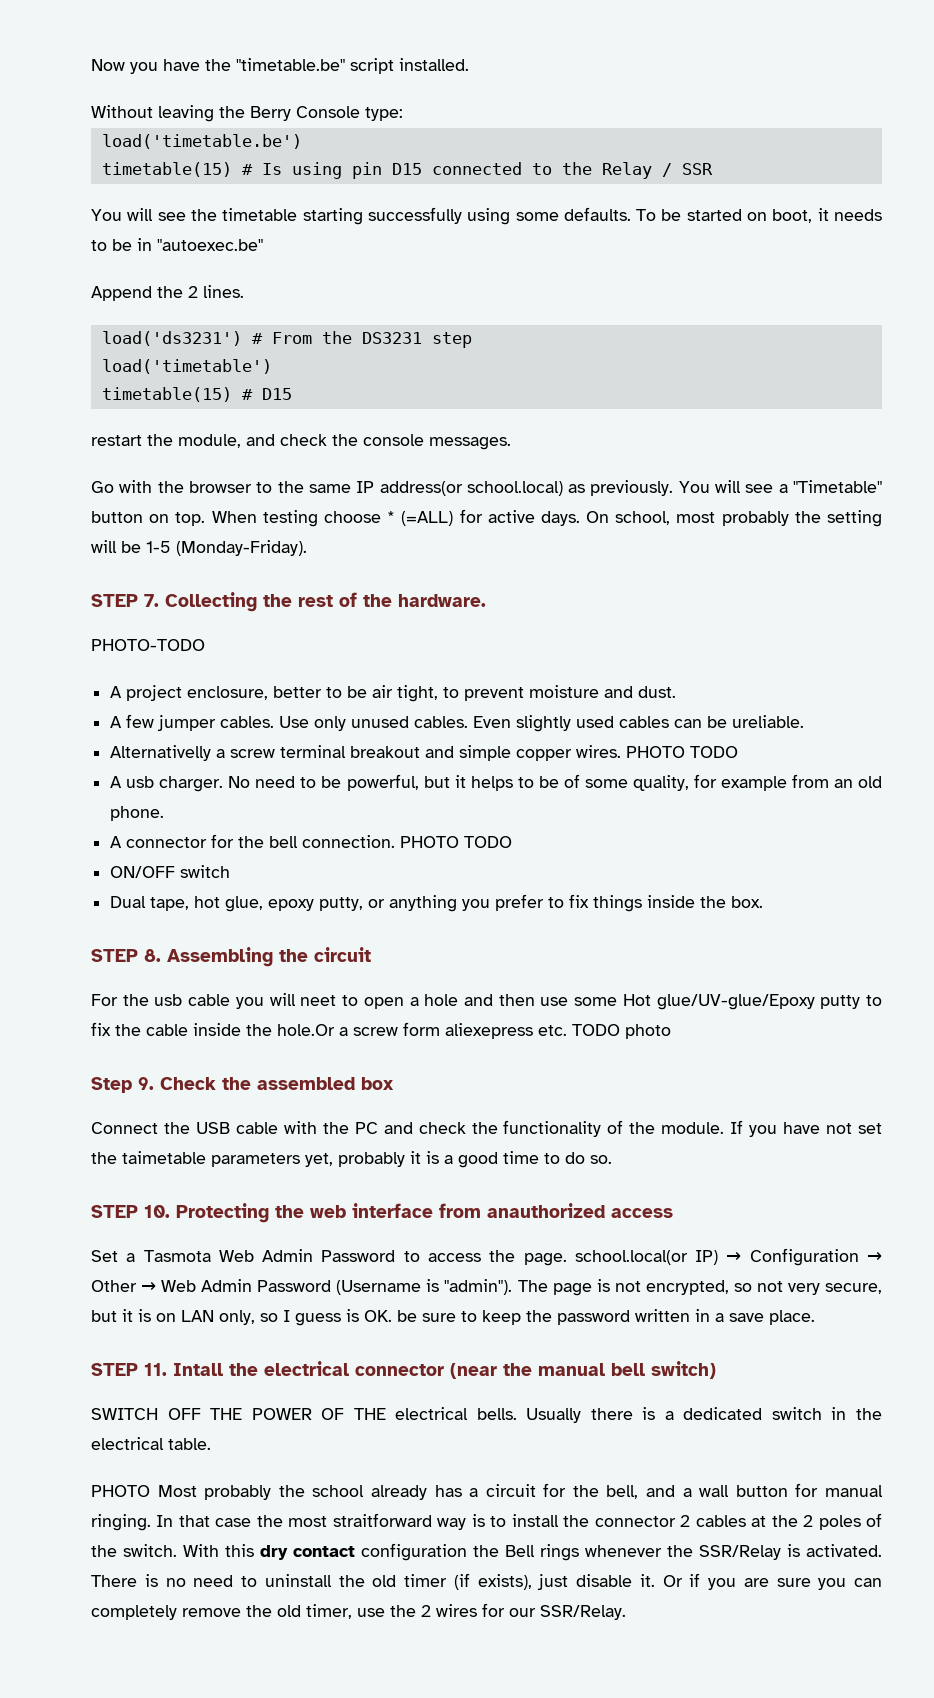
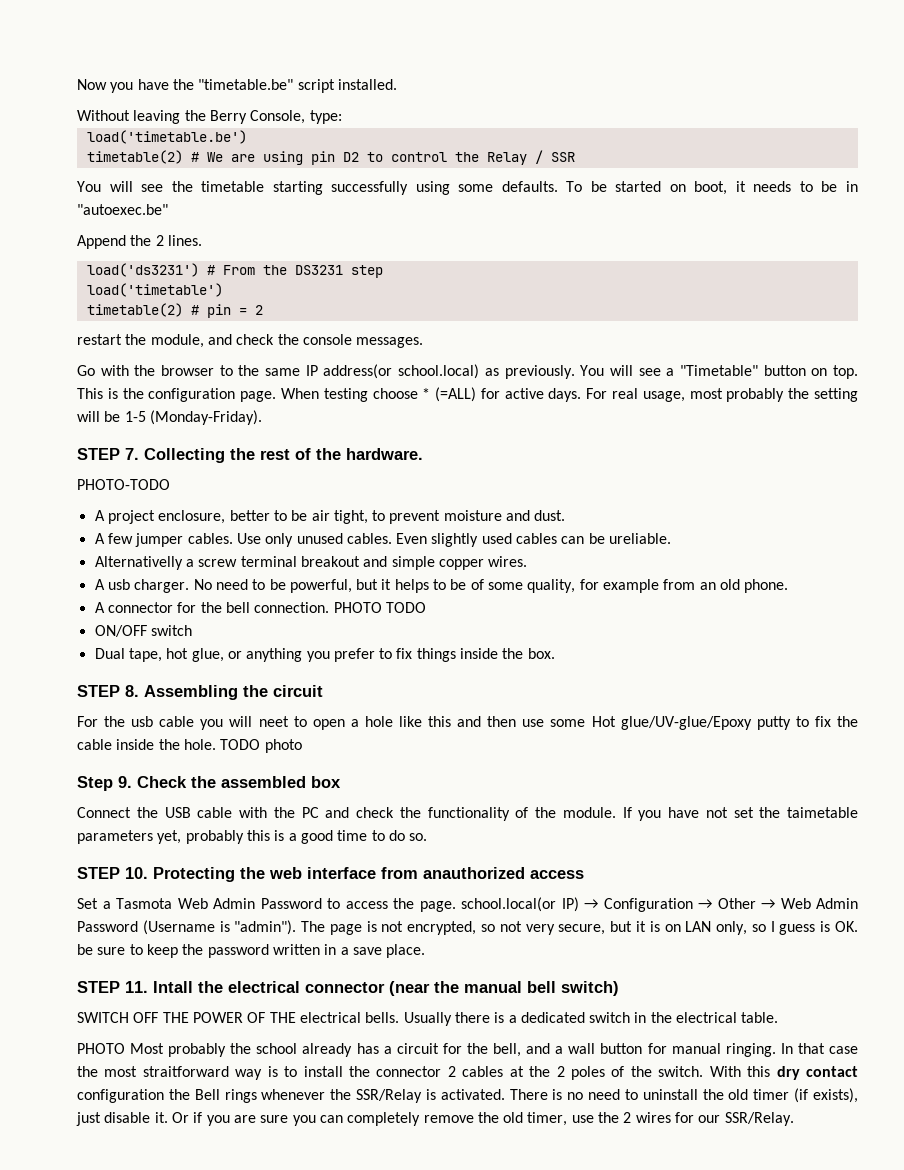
[296,106,360,118] Console -> [250,110,306,124] Console,
[101,162,552,179] timetable(15) # Is using pin D15 connected to -> [86,150,447,165] timetable(2) # We are using pin D2 to control
[101,387,292,402] timetable(15) # D15 -> [86,303,263,318] timetable(2) # pin = 2
(206, 519) none -> [77,388,277,402] This is the configuration page.
[586,511,671,525] On school, -> [586,388,685,402] For real usage,
[626,746,739,758] PHOTO TODO -> (528, 561) none
[268,897,364,911] epoxy putty, -> (224, 655) none
(459, 1000) none -> [398,716,452,727] like this
[277,1022,567,1039] hole.Or a screw form aliexepress etc. -> [183,739,216,750] hole.
[410,1151,421,1164] it -> [246,830,270,841] this

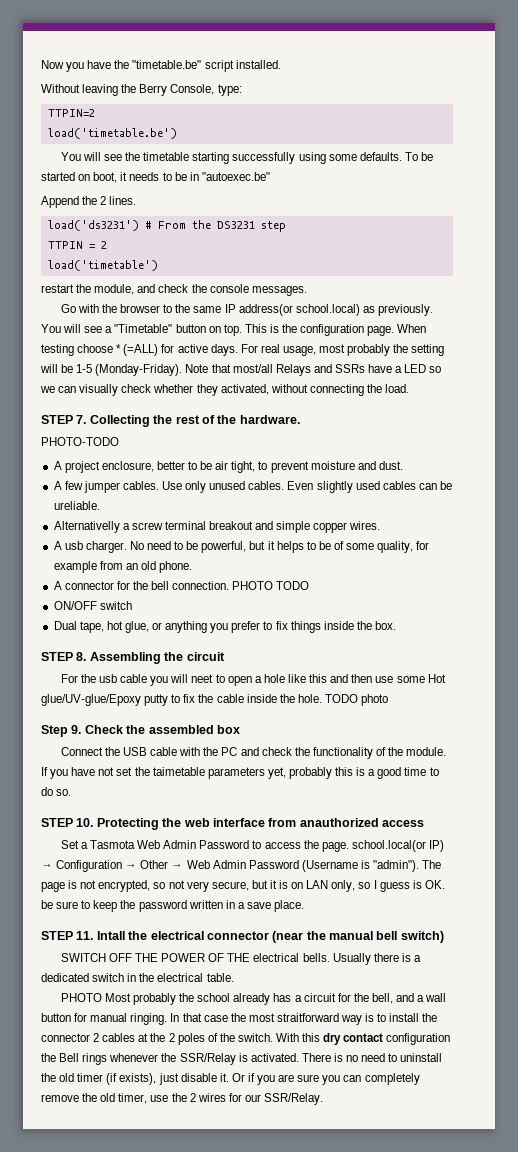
(342, 117) none -> [47,109,95,117] // TTPIN=2
[86,150,575,165] // timetable(2) # We are using pin D2 to control the Relay / SSR -> (177, 133) none
[86,283,223,297] [86,303,231,318] load('timetable') // timetable(2) # pin -> [47,241,83,249] TTPIN
(263, 310) none -> [47,260,158,271] // load('timetable')
(262, 417) none -> [185,364,442,376] [40,384,410,396] Note that most/all Relays and SSRs have a LED so we can visually check whether they activated, without connecting the load.

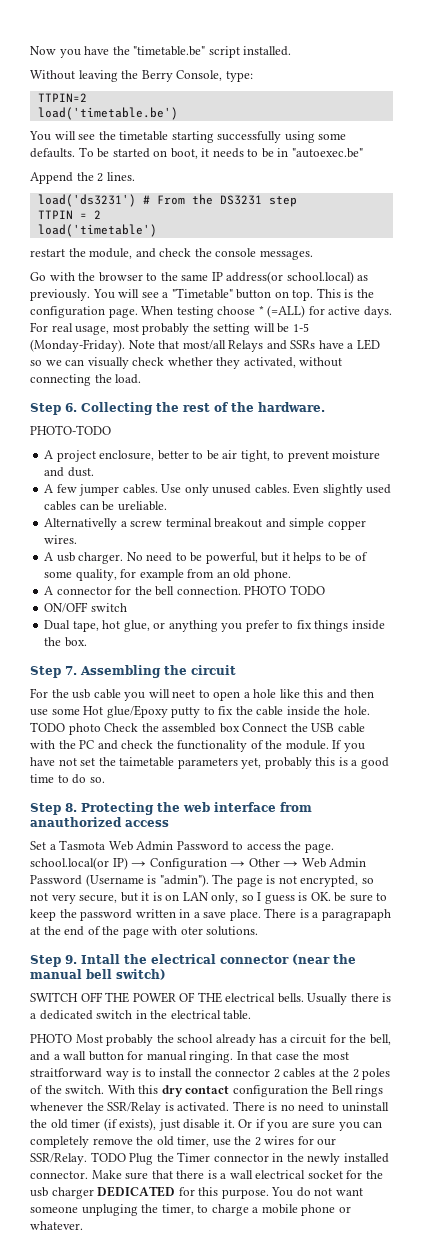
[41,415,87,424] STEP 7. -> [30,403,77,415] Step 6.
[41,652,87,661] STEP 8. -> [30,666,77,678] Step 7.
[41,694,141,706] glue/UV-glue/Epoxy -> [106,705,168,718] glue/Epoxy
[41,725,82,737] // Step 9. -> (101, 729) none
(240, 729) // -> (240, 728) none
[41,818,94,827] STEP 10. -> [30,803,77,815] Step 8.
[41,931,94,940] // STEP 11. -> [264,908,391,921] [30,926,259,938] [30,955,77,967] There is a paragrapaph at the end of the page with oter solutions. // Step 9.
(324, 1099) none -> [90,1152,389,1165] [30,1170,383,1180] [30,1186,363,1199] [30,1204,351,1216] [30,1221,83,1230] TODO Plug the Timer connector in the newly installed connector. Make sure that there is a wall electrical socket for the usb charger DEDICATED for this purpose. You do not want someone unpluging the timer, to charge a mobile phone or whatever.

